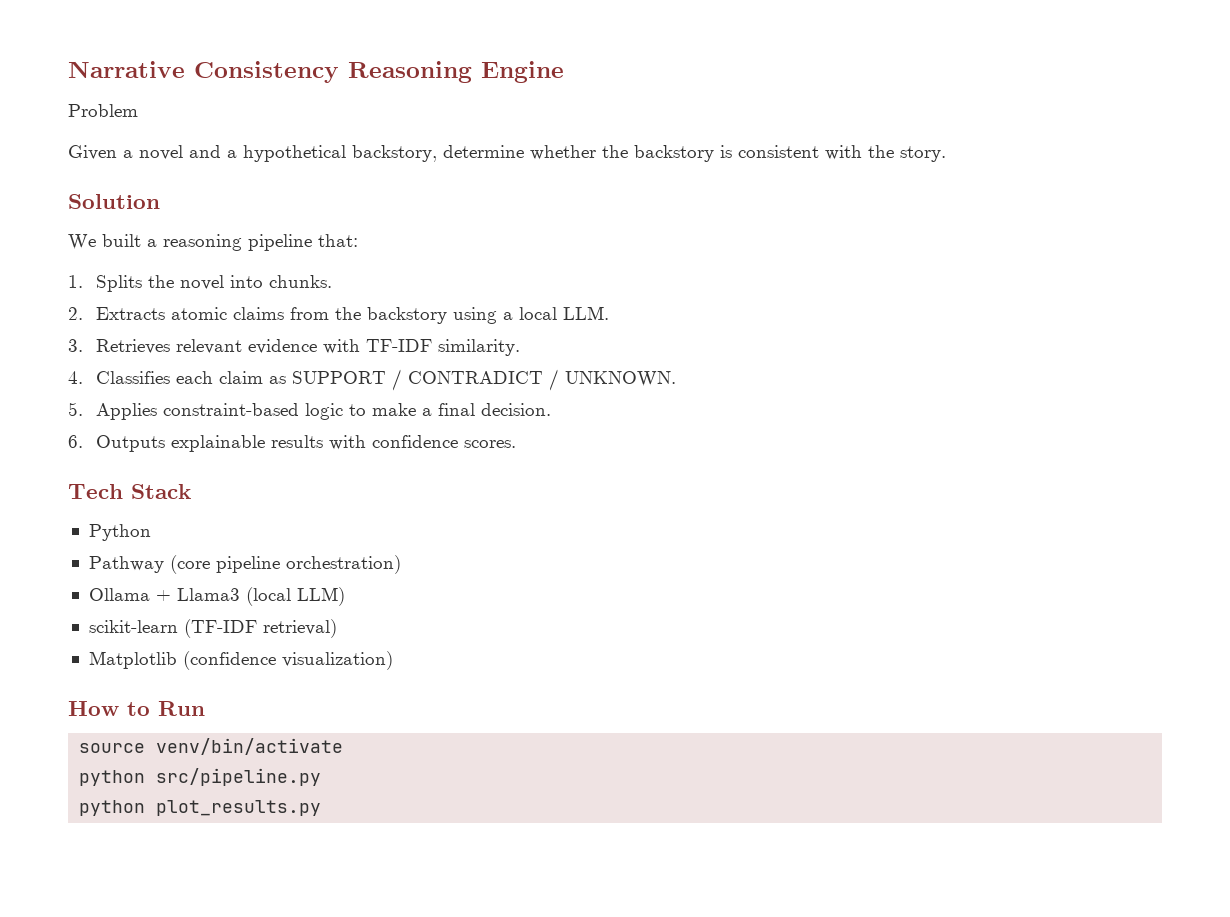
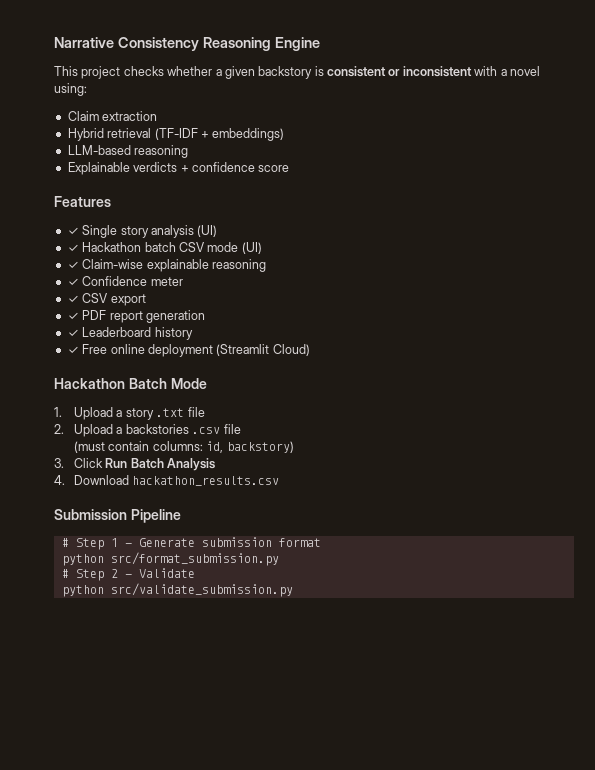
[68,104,138,117] [68,145,946,162] [68,194,160,209] [68,234,358,251] [68,275,333,292] [68,306,610,324] [68,339,521,356] [68,369,677,391] [68,402,552,420] [68,435,517,452] [68,484,191,499] [88,524,151,541] [88,555,401,574] [88,587,345,606] [88,619,337,638] [88,651,393,670] [68,701,205,716] [79,738,344,755] [79,768,322,786] [79,800,322,816] Problem // Given a novel and a hypothetical backstory, determine whether the backstory is consistent with the story. // Solution // We built a reasoning pipeline that: // 1. Splits the novel into chunks. // 2. Extracts atomic claims from the backstory using a local LLM. // 3. Retrieves relevant evidence with TF-IDF similarity. // 4. Classifies each claim as SUPPORT / CONTRADICT / UNKNOWN. // 5. Applies constraint-based logic to make a final decision. // 6. Outputs explainable results with confidence scores. // Tech Stack // Python // Pathway (core pipeline orchestration) // Ollama + Llama3 (local LLM) // scikit-learn (TF-IDF retrieval) // Matplotlib (confidence visualization) // How to Run // source venv/bin/activate // python src/pipeline.py // python plot_results.py -> [54,66,540,79] [54,83,87,96] [67,111,158,121] [67,128,285,141] [67,145,189,158] [67,162,290,175] [54,196,111,207] [67,225,218,238] [67,242,262,254] [67,259,266,272] [67,276,183,286] [67,293,146,306] [67,310,205,323] [67,327,193,340] [67,344,310,357] [54,378,207,389] [54,407,205,420] [54,424,241,437] [74,441,294,453] [54,458,216,471] [54,475,280,486] [54,509,181,523] [61,537,321,550] [61,552,279,566] [61,568,195,581] [61,583,293,597] This project checks whether a given backstory is consistent or inconsistent with a novel using: // Claim extraction // Hybrid retrieval (TF-IDF + embeddings) // LLM-based reasoning // Explainable verdicts + confidence score // Features // ✓ Single story analysis (UI) // ✓ Hackathon batch CSV mode (UI) // ✓ Claim-wise explainable reasoning // ✓ Confidence meter // ✓ CSV export // ✓ PDF report generation // ✓ Leaderboard history // ✓ Free online deployment (Streamlit Cloud) // Hackathon Batch Mode // 1. Upload a story .txt file // 2. Upload a backstories .csv file // (must contain columns: id, backstory) // 3. Click Run Batch Analysis // 4. Download hackathon_results.csv // Submission Pipeline // # Step 1 — Generate submission format // python src/format_submission.py // # Step 2 — Validate // python src/validate_submission.py

